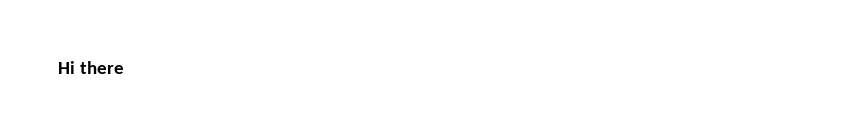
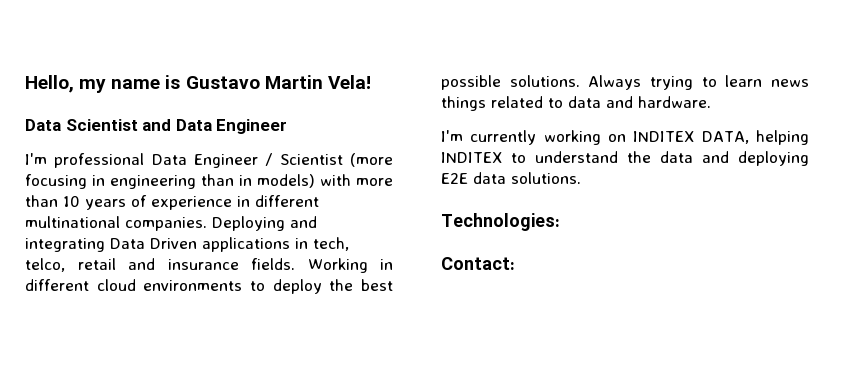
[58,61,124,74] Hi there -> [25,75,371,93] [25,119,288,134] [25,153,394,168] [25,174,393,189] [25,195,319,210] [25,216,317,231] [25,237,349,252] [25,258,393,273] [25,279,393,294] [441,75,809,90] [441,96,711,111] [441,130,809,145] [441,151,809,166] [441,172,581,184] [441,213,560,231] [441,257,515,270] Hello, my name is Gustavo Martin Vela! // Data Scientist and Data Engineer // I'm professional Data Engineer / Scientist (more focusing in engineering than in models) with more than 10 years of experience in different multinational companies. Deploying and integrating Data Driven applications in tech, telco, retail and insurance fields. Working in different cloud environments to deploy the best possible solutions. Always trying to learn news things related to data and hardware. // I'm currently working on INDITEX DATA, helping INDITEX to understand the data and deploying E2E data solutions. // Technologies: // Contact:

